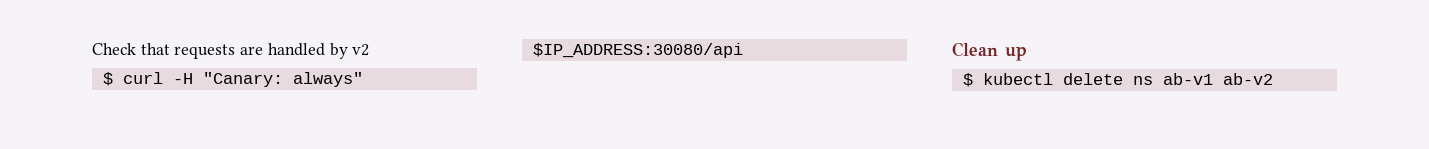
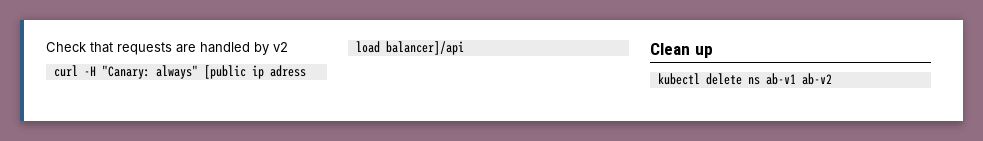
[102,72,113,86] $ -> (288, 47) none
[532,43,743,58] $IP_ADDRESS:30080/api -> [203,65,306,79] [355,41,464,55] [public ip adress load balancer]/api
[962,73,973,87] $ -> (713, 52) none

